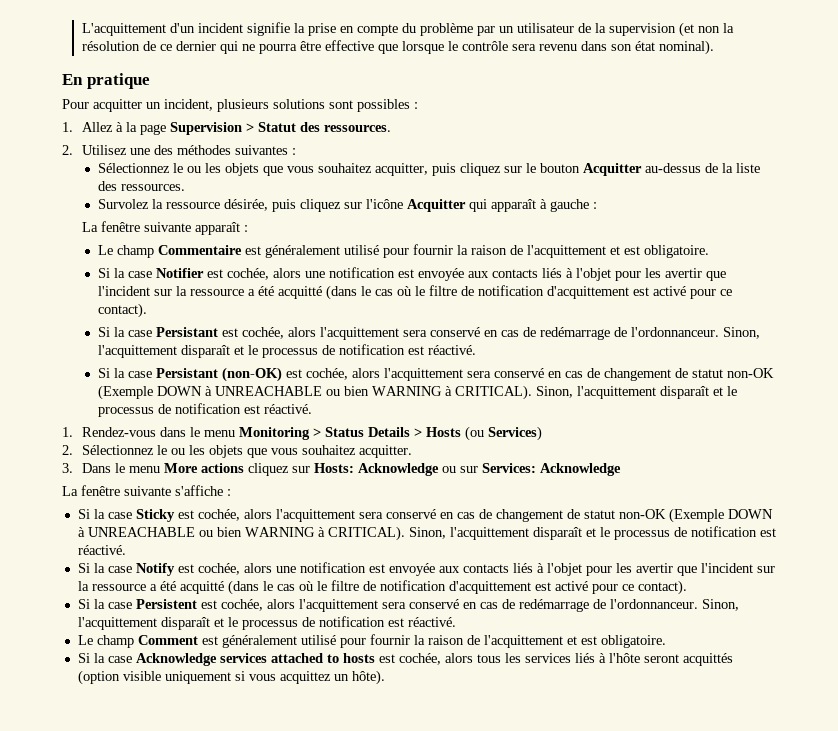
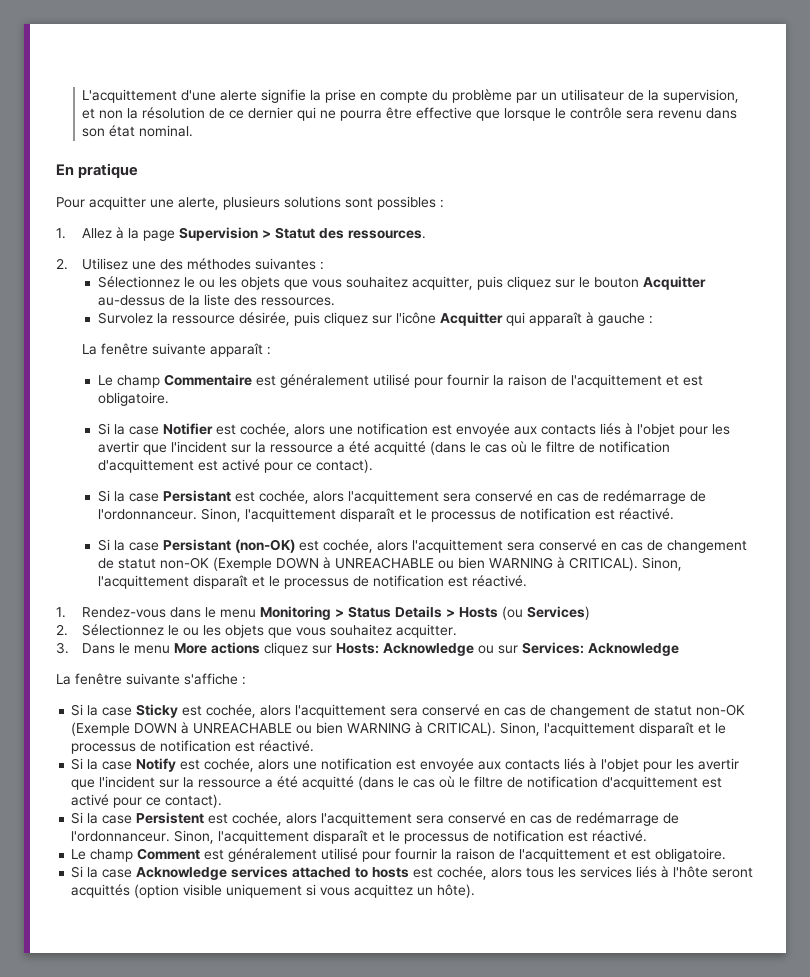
[170,23,244,33] d'un incident -> [181,90,258,101] d'une alerte
[609,22,695,37] supervision (et -> [663,89,740,103] [82,108,96,119] supervision, et
[659,40,715,55] nominal). -> [139,125,194,137] nominal.
[146,99,213,111] un incident, -> [150,197,219,210] une alerte,

